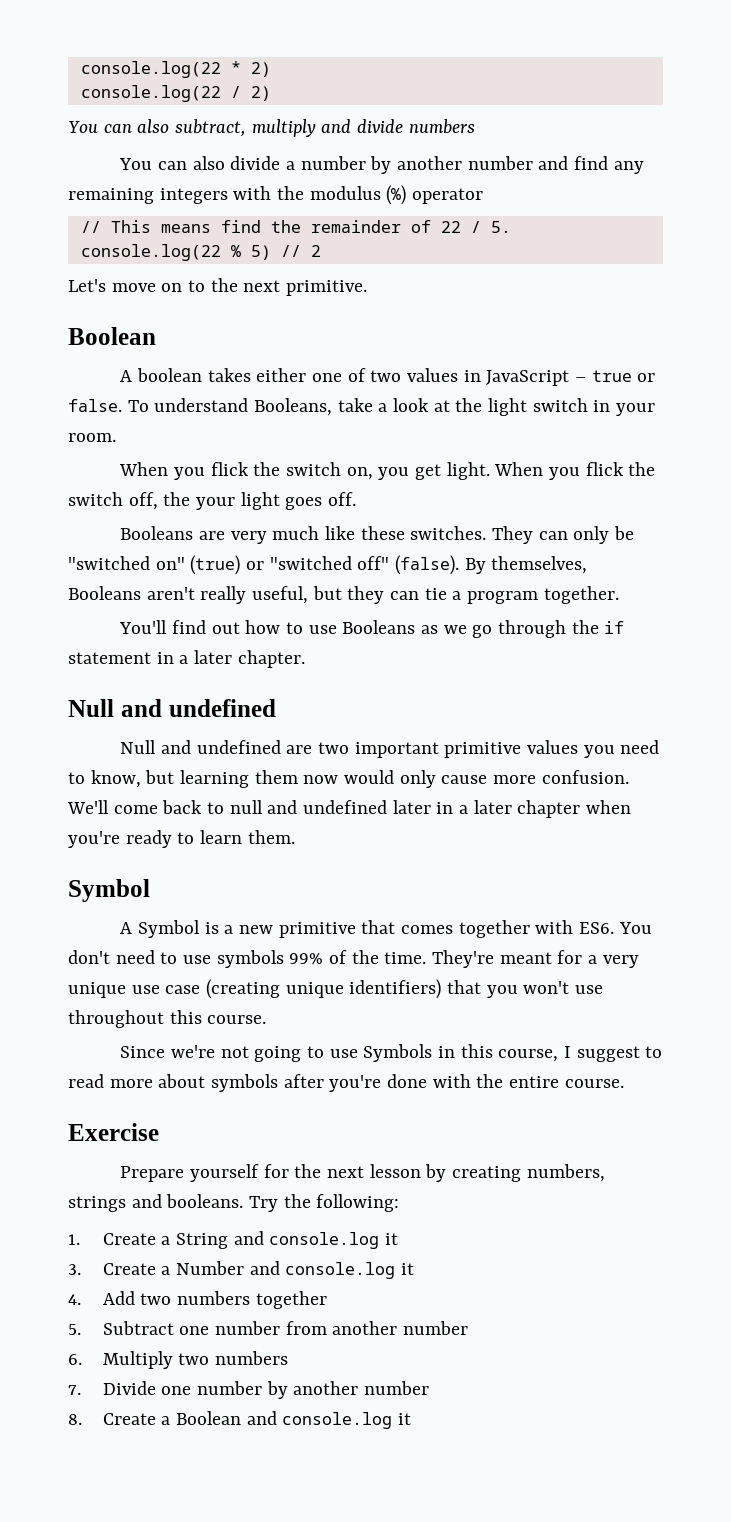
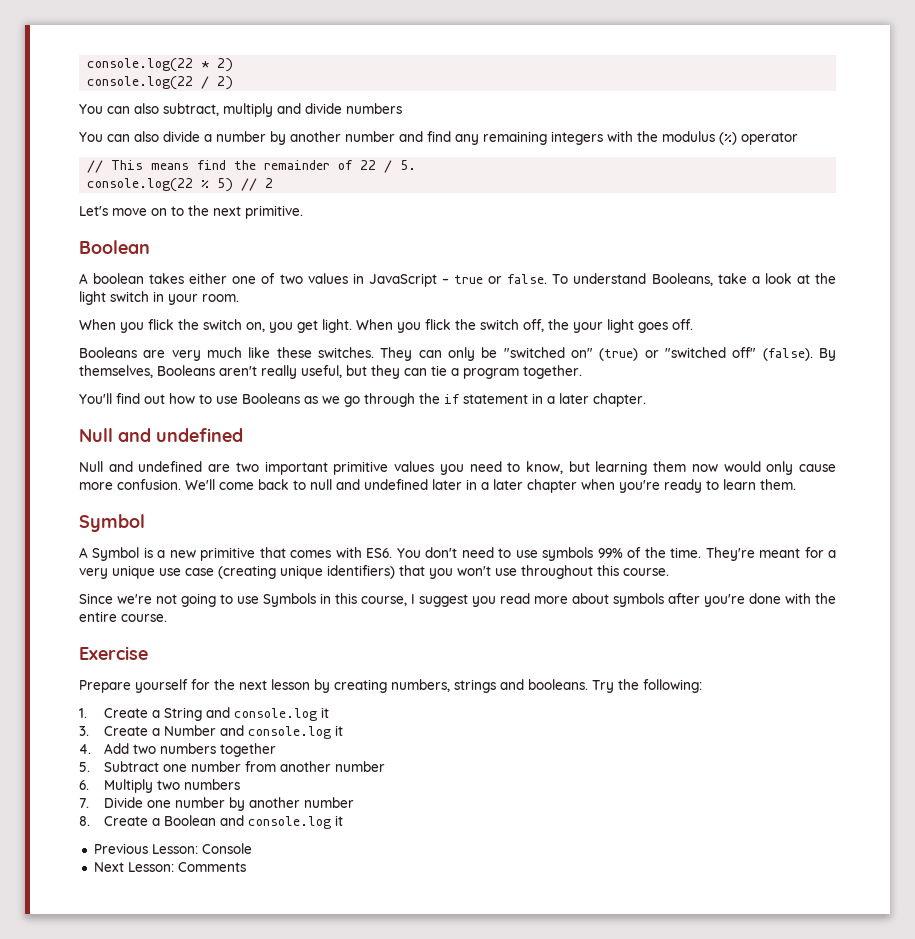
[458,920,530,938] together -> (332, 554) none
[645,1046,663,1058] to -> [472,596,496,607] you
(412, 1419) none -> [93,843,252,854] [93,862,246,872] // Previous Lesson: Console // Next Lesson: Comments

